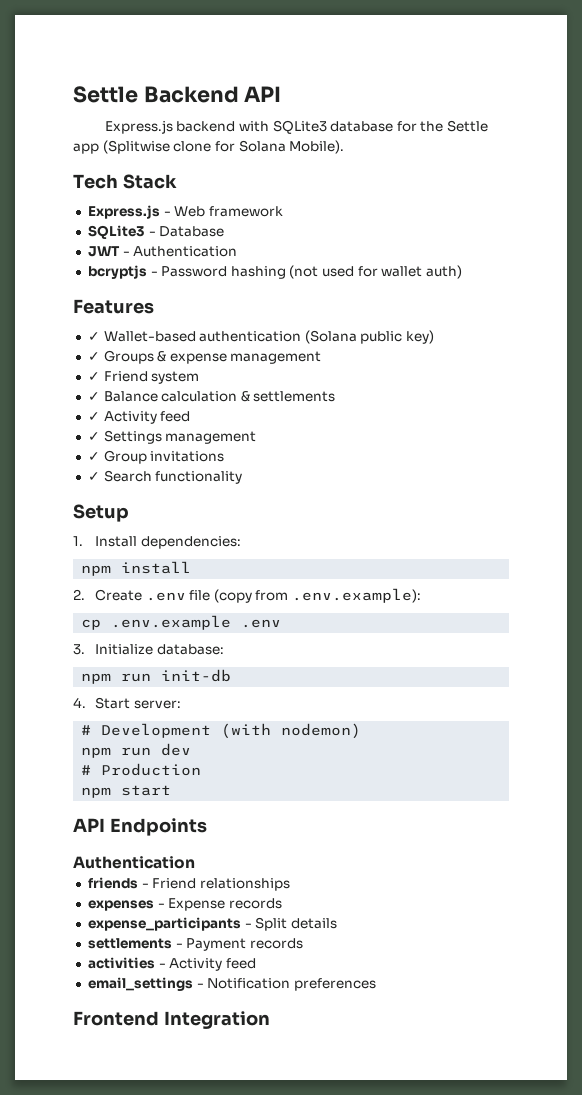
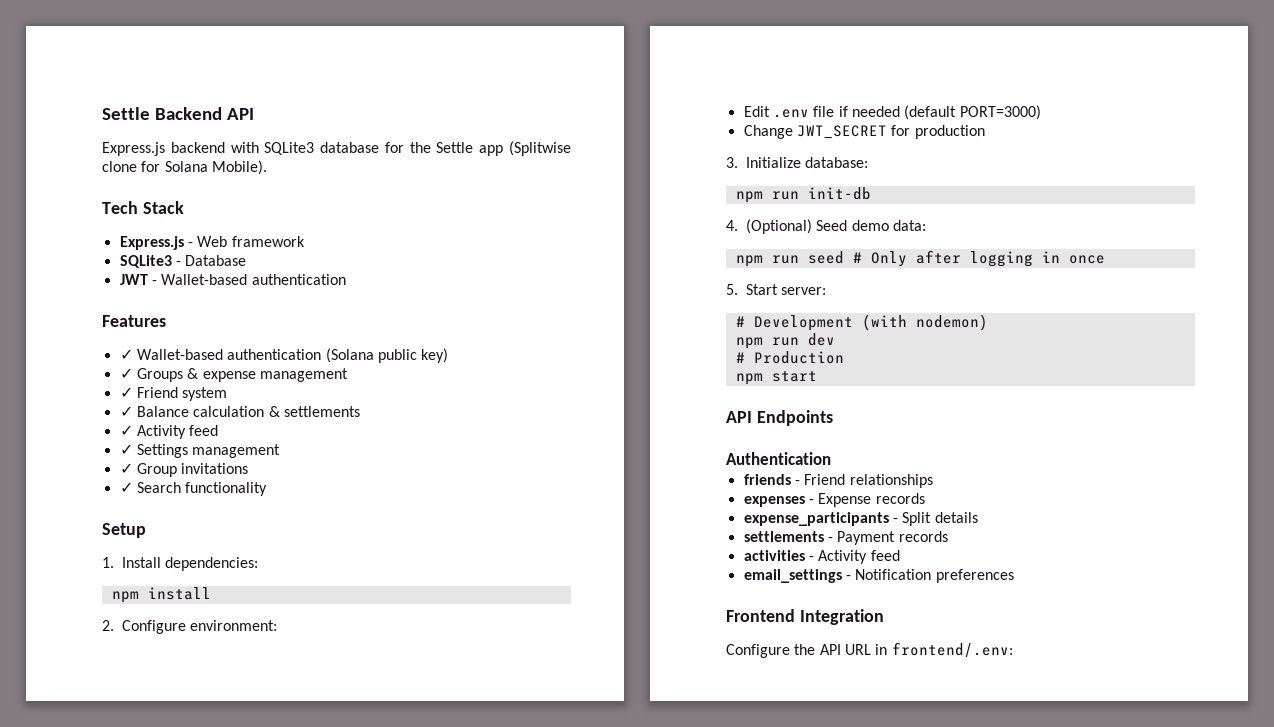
[133,246,238,257] [87,265,463,279] Authentication // bcryptjs - Password hashing (not used for wallet auth) -> [161,274,346,285] Wallet-based authentication
[94,588,422,603] [81,615,282,630] Create .env file (copy from .env.example): // cp .env.example .env -> [122,620,278,634] [743,105,1041,120] [743,125,985,139] Configure environment: // Edit .env file if needed (default PORT=3000) // Change JWT_SECRET for production
(86, 702) none -> [746,219,926,234] [735,250,1105,267] [726,284,738,295] (Optional) Seed demo data: // npm run seed # Only after logging in once // 5.
(270, 1020) none -> [726,642,1013,658] // Configure the API URL in frontend/.env:

